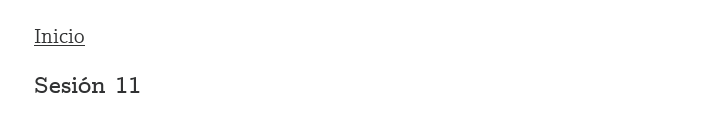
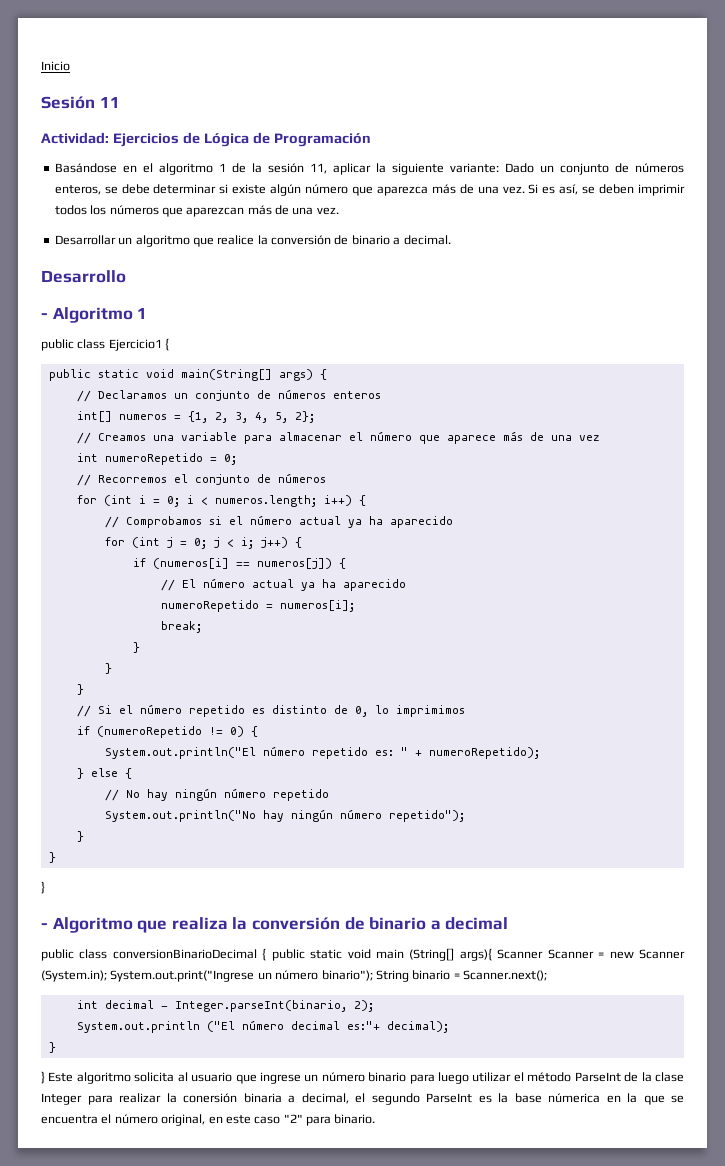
(141, 85) none -> [41,132,371,147] [54,163,684,175] [54,184,685,196] [54,205,339,217] [54,235,451,247] [41,270,126,283] [41,307,148,323] [41,338,170,351] [48,369,327,381] [76,389,381,402] [76,411,315,423] [76,431,600,444] [76,453,237,465] [76,473,326,486] [76,495,366,507] [104,515,453,528] [104,537,302,549] [132,558,346,569] [160,578,406,591] [160,600,355,612] [160,621,202,633] [132,642,140,653] [104,663,112,674] [76,684,84,695] [76,704,465,717] [76,726,258,738] [104,746,540,759] [76,768,132,779] [104,788,329,801] [104,809,465,822] [76,831,84,842] [48,852,56,863] [41,881,45,894] [41,917,509,933] [41,948,686,961] [41,970,547,982] [76,1000,374,1012] [76,1020,449,1033] [48,1042,56,1053] [41,1071,685,1084] [41,1093,684,1105] [41,1114,376,1126] // Actividad: Ejercicios de Lógica de Programación // Basándose en el algoritmo 1 de la sesión 11, aplicar la siguiente variante: Dado un conjunto de números enteros, se debe determinar si existe algún número que aparezca más de una vez. Si es así, se deben imprimir todos los números que aparezcan más de una vez. // Desarrollar un algoritmo que realice la conversión de binario a decimal. // Desarrollo // - Algoritmo 1 // public class Ejercicio1 { // public static void main(String[] args) { // // Declaramos un conjunto de números enteros // int[] numeros = {1, 2, 3, 4, 5, 2}; // // Creamos una variable para almacenar el número que aparece más de una vez // int numeroRepetido = 0; // // Recorremos el conjunto de números // for (int i = 0; i < numeros.length; i++) { // // Comprobamos si el número actual ya ha aparecido // for (int j = 0; j < i; j++) { // if (numeros[i] == numeros[j]) { // // El número actual ya ha aparecido // numeroRepetido = numeros[i]; // break; // } // } // } // // Si el número repetido es distinto de 0, lo imprimimos // if (numeroRepetido != 0) { // System.out.println("El número repetido es: " + numeroRepetido); // } else { // // No hay ningún número repetido // System.out.println("No hay ningún número repetido"); // } // } // } // - Algoritmo que realiza la conversión de binario a decimal // public class conversionBinarioDecimal { public static void main (String[] args){ Scanner Scanner = new Scanner (System.in); System.out.print("Ingrese un número binario"); String binario = Scanner.next(); // int decimal - Integer.parseInt(binario, 2); // System.out.println ("El número decimal es:"+ decimal); // } // } Este algoritmo solicita al usuario que ingrese un número binario para luego utilizar el método ParseInt de la clase Integer para realizar la conersión binaria a decimal, el segundo ParseInt es la base númerica en la que se encuentra el número original, en este caso "2" para binario.

